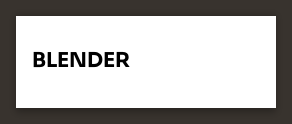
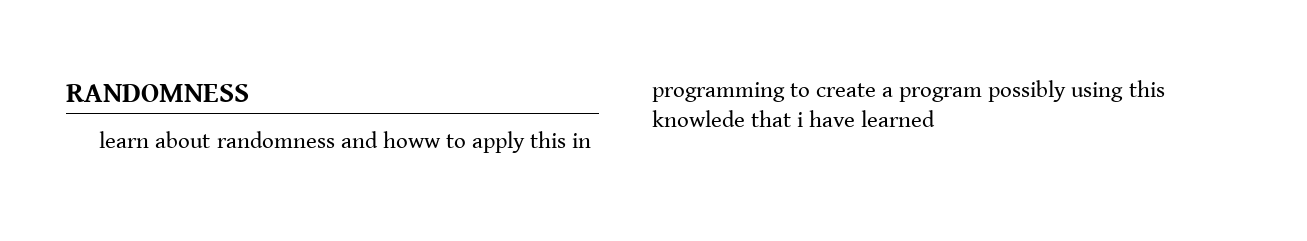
[32,51,130,68] BLENDER -> [66,84,249,102] [99,131,591,153] [652,80,1165,102] [652,110,936,127] RANDOMNESS // learn about randomness and howw to apply this in programming to create a program possibly using this knowlede that i have learned

